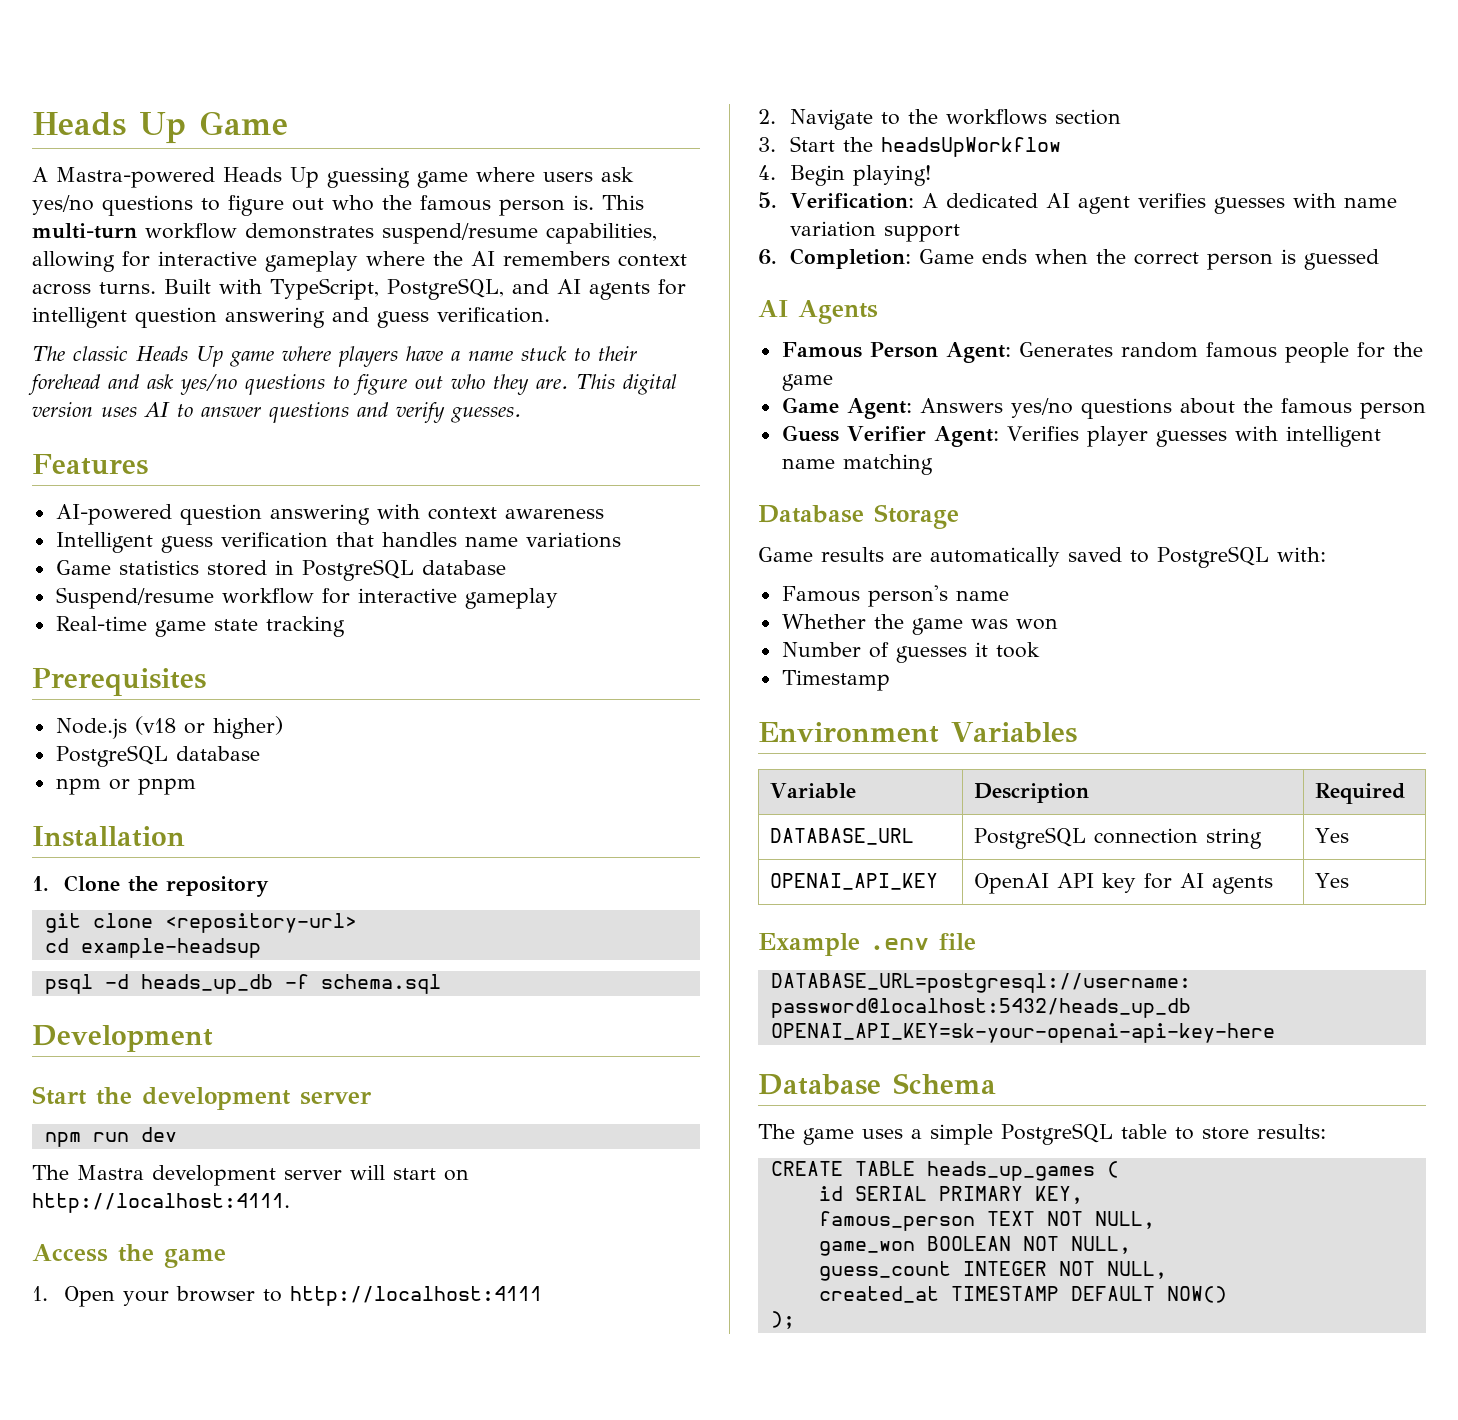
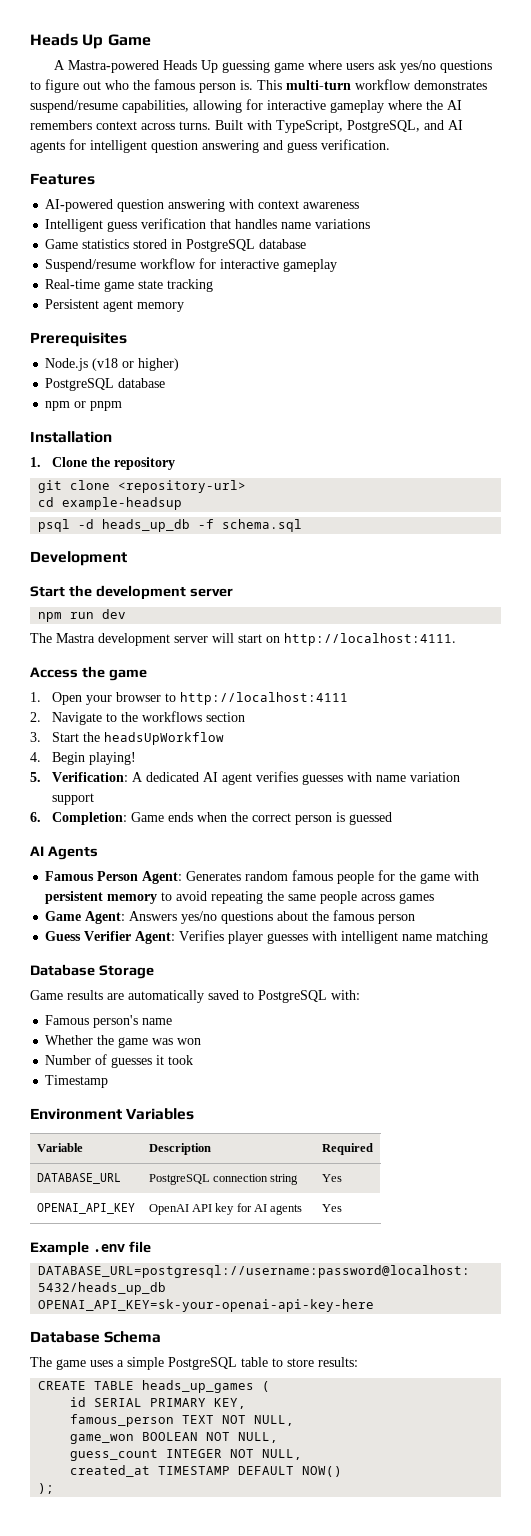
[32,346,637,367] [28,374,677,395] [32,402,521,423] // The classic Heads Up game where players have a name stuck to their forehead and ask yes/no questions to figure out who they are. This digital version uses AI to answer questions and verify guesses. -> (390, 144) none
(345, 626) none -> [45,299,185,312] // Persistent agent memory
(833, 382) none -> [454,871,480,881] [45,891,435,904] with persistent memory to avoid repeating the same people across games

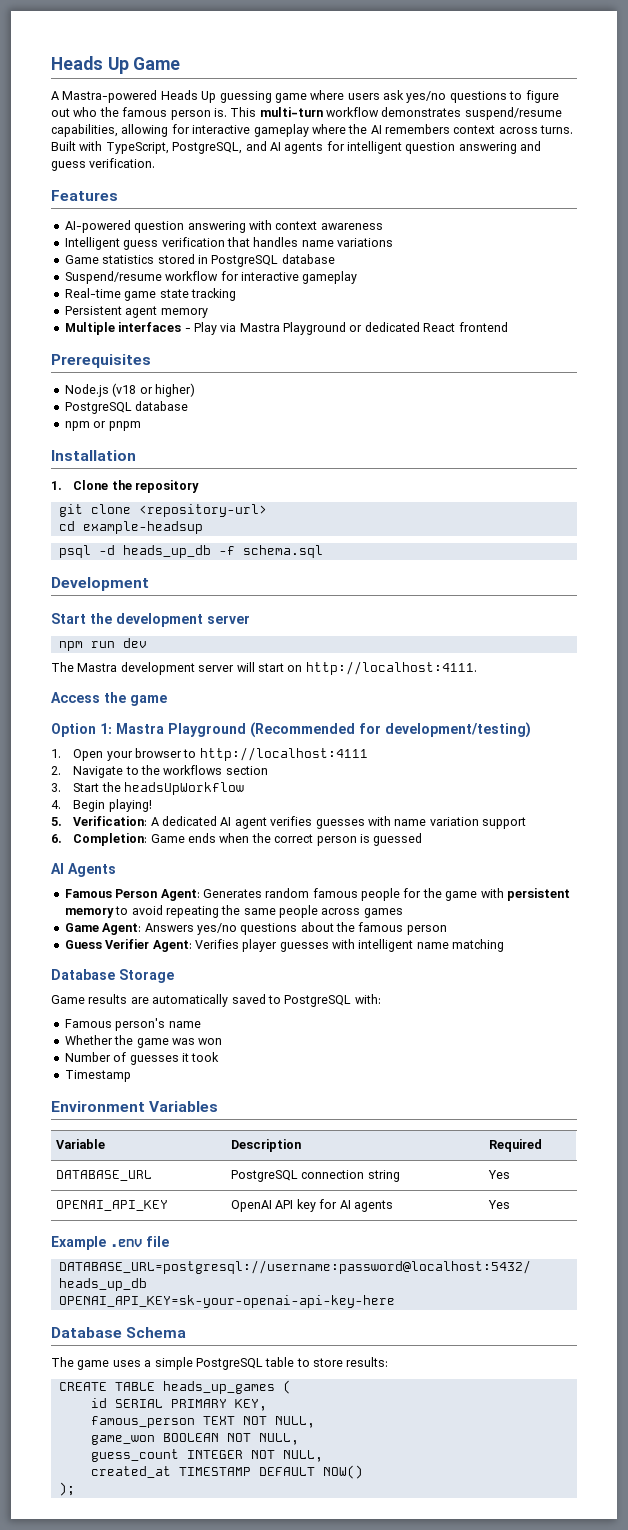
(185, 307) none -> [64,322,508,335] // Multiple interfaces - Play via Mastra Playground or dedicated React frontend
(147, 675) none -> [51,722,531,738] // Option 1: Mastra Playground (Recommended for development/testing)

